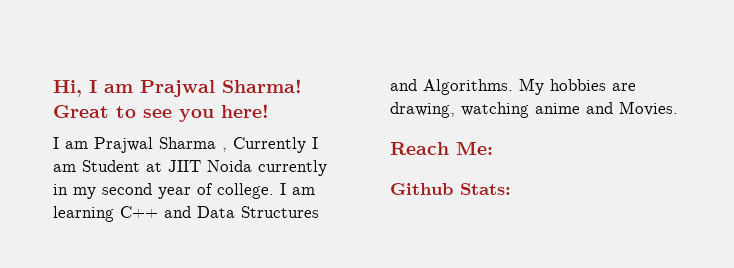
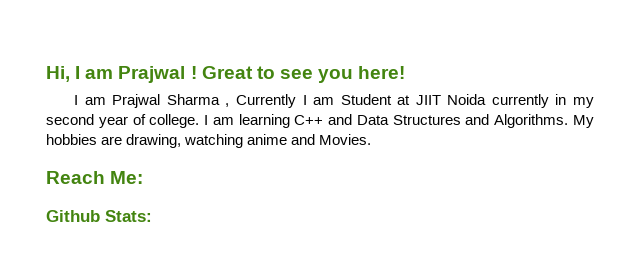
[222,79,302,93] Sharma! -> [190,66,197,79] !

